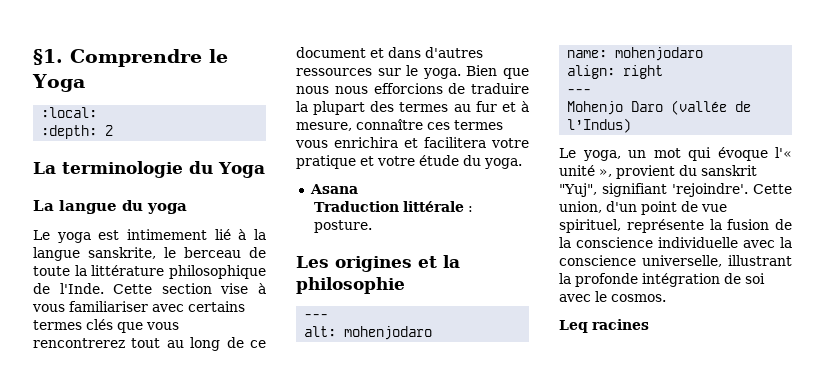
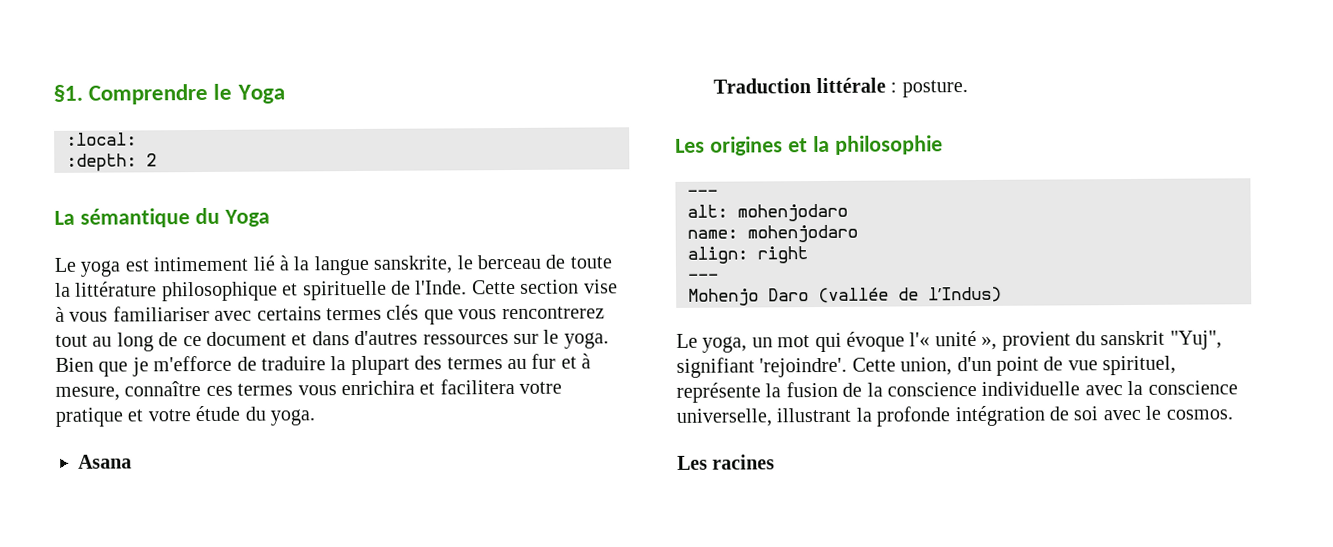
[62,161,183,178] terminologie -> [79,208,190,228] sémantique
[33,200,187,214] // La langue du yoga -> (270, 218) none
(266, 272) none -> [282,280,387,301] et spirituelle
[296,83,443,94] nous nous efforcions -> [131,355,233,377] je m'efforce
[559,320,588,333] Leq -> [677,455,708,470] Les

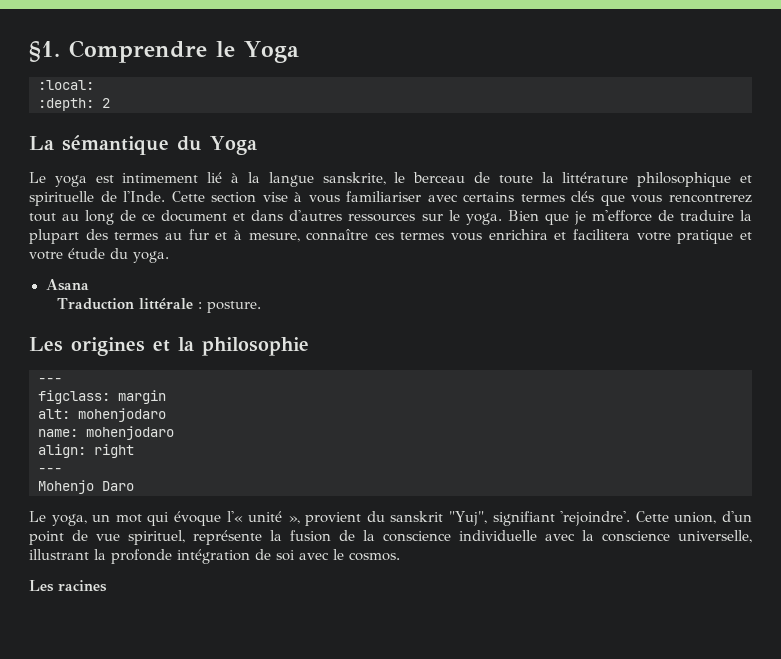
(718, 193) none -> [38,390,166,404] // figclass: margin
[818,286,1002,304] (vallée de l’Indus) -> (134, 486) none

